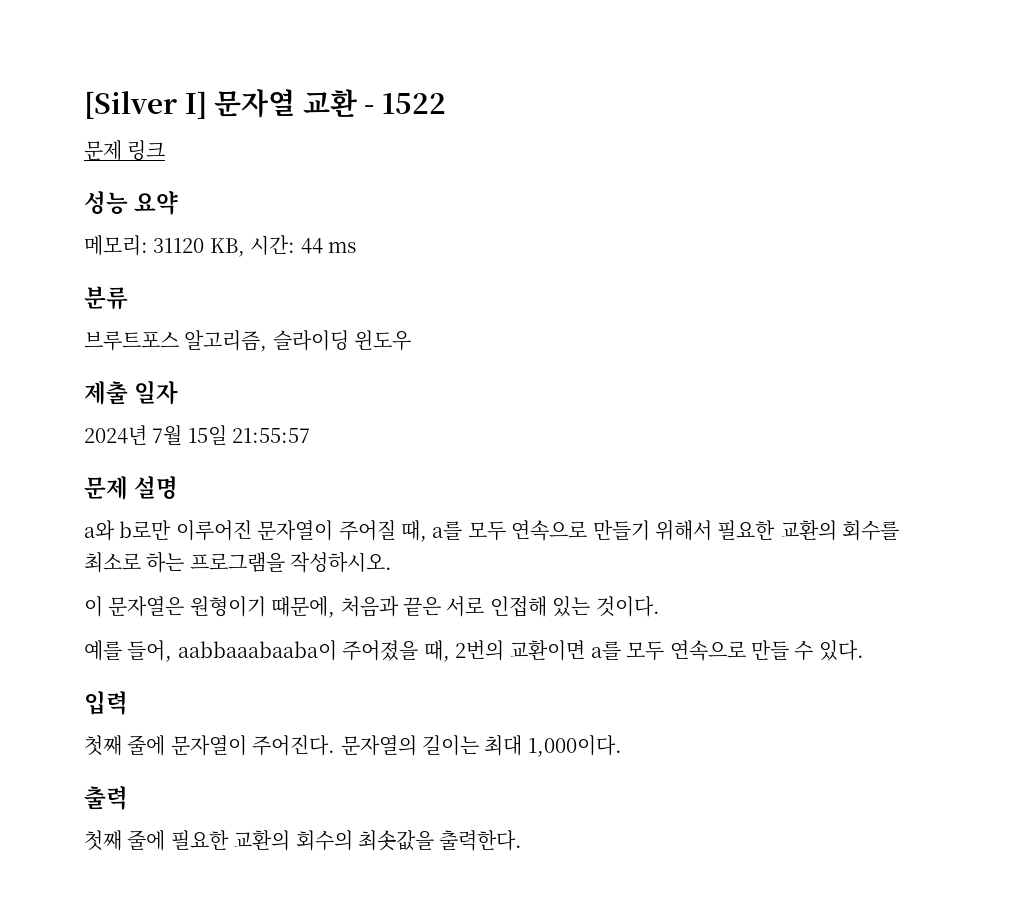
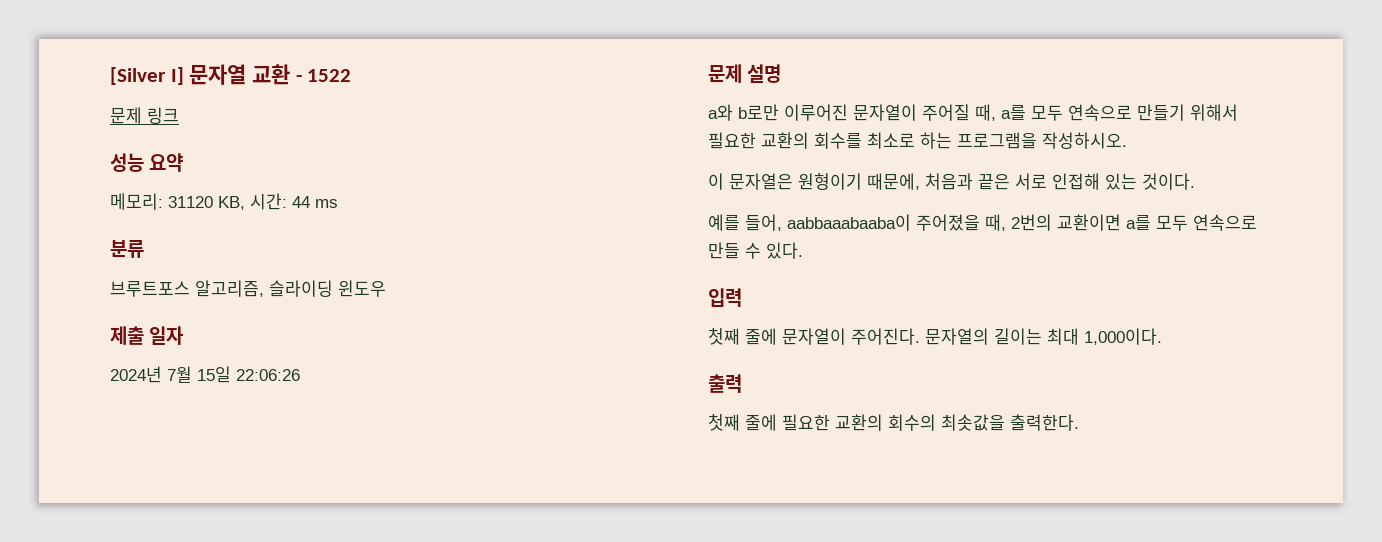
[232,428,311,443] 21:55:57 -> [236,369,300,381] 22:06:26

